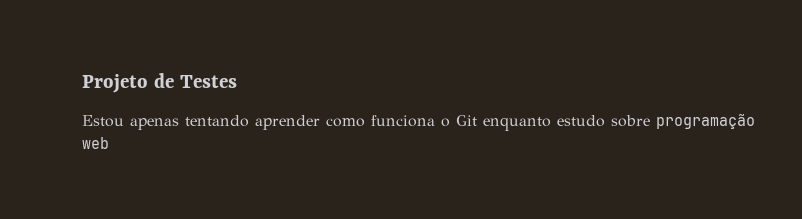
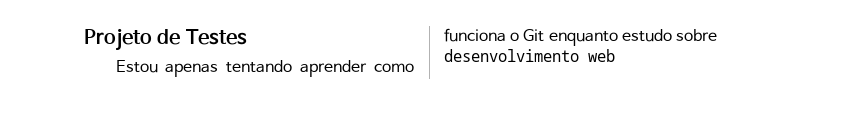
[656,114,755,129] programação -> [444,49,579,62] desenvolvimento

